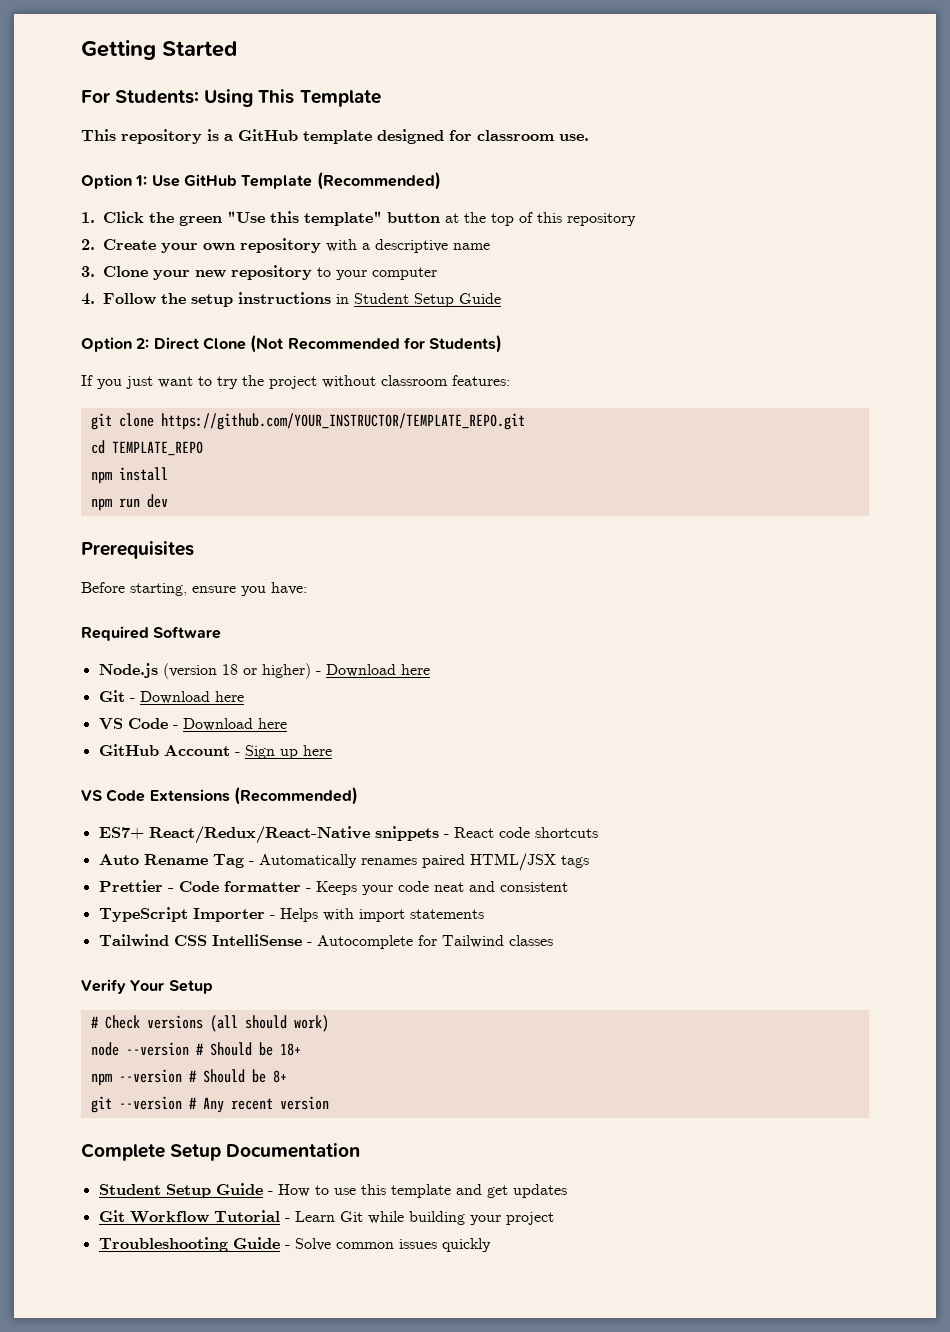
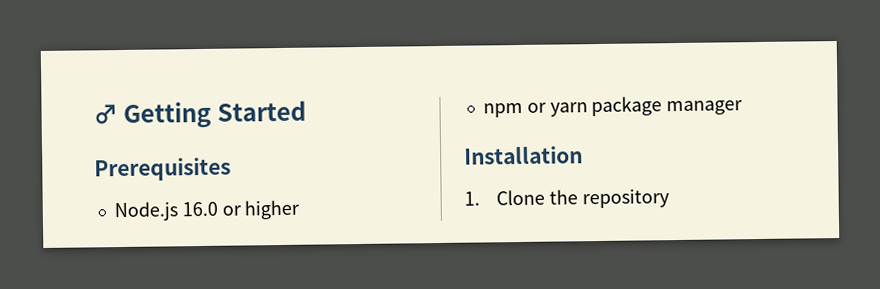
(81, 50) none -> [93,104,118,125] ♂
[81,89,381,107] [81,129,589,144] [81,172,441,190] [81,211,636,226] [81,238,490,253] [81,265,437,280] [81,292,501,307] [81,335,503,353] [81,375,510,389] [90,413,525,430] [90,440,203,456] [90,467,168,484] [90,494,168,511] [81,541,194,559] [81,582,307,596] [81,626,222,641] [98,663,430,679] [98,690,244,704] [98,718,287,731] [98,744,332,759] [81,787,358,805] [98,826,598,844] [98,853,589,871] [98,880,568,895] [98,907,484,922] [98,934,553,949] [81,979,213,994] [90,1015,329,1032] [90,1042,301,1056] [90,1069,287,1086] [90,1096,329,1113] [81,1143,361,1161] [98,1183,567,1198] [98,1210,554,1225] [98,1237,491,1252] For Students: Using This Template // This repository is a GitHub template designed for classroom use. // Option 1: Use GitHub Template (Recommended) // 1. Click the green "Use this template" button at the top of this repository // 2. Create your own repository with a descriptive name // 3. Clone your new repository to your computer // 4. Follow the setup instructions in Student Setup Guide // Option 2: Direct Clone (Not Recommended for Students) // If you just want to try the project without classroom features: // git clone https://github.com/YOUR_INSTRUCTOR/TEMPLATE_REPO.git // cd TEMPLATE_REPO // npm install // npm run dev // Prerequisites // Before starting, ensure you have: // Required Software // Node.js (version 18 or higher) - Download here // Git - Download here // VS Code - Download here // GitHub Account - Sign up here // VS Code Extensions (Recommended) // ES7+ React/Redux/React-Native snippets - React code shortcuts // Auto Rename Tag - Automatically renames paired HTML/JSX tags // Prettier - Code formatter - Keeps your code neat and consistent // TypeScript Importer - Helps with import statements // Tailwind CSS IntelliSense - Autocomplete for Tailwind classes // Verify Your Setup // # Check versions (all should work) // node --version # Should be 18+ // npm --version # Should be 8+ // git --version # Any recent version // Complete Setup Documentation // Student Setup Guide - How to use this template and get updates // Git Workflow Tutorial - Learn Git while building your project // Troubleshooting Guide - Solve common issues quickly -> [94,156,231,182] [113,199,301,222] [482,96,744,118] [464,145,583,165] [464,188,671,209] Prerequisites // Node.js 16.0 or higher // npm or yarn package manager // Installation // 1. Clone the repository

